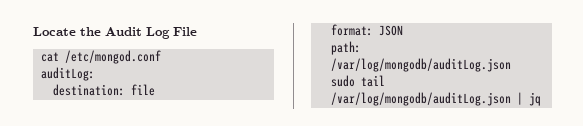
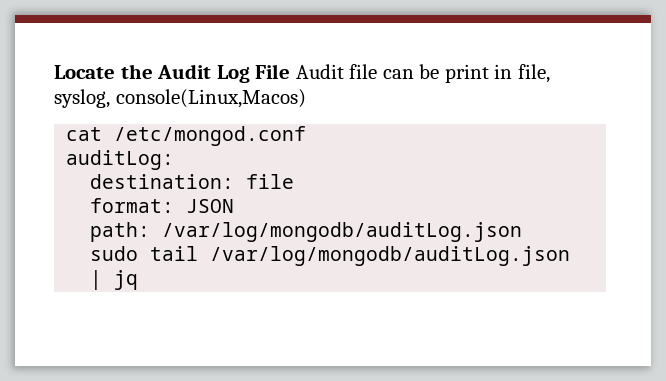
(197, 31) none -> [295,64,550,83] [54,89,306,108] Audit file can be print in file, syslog, console(Linux,Macos)

